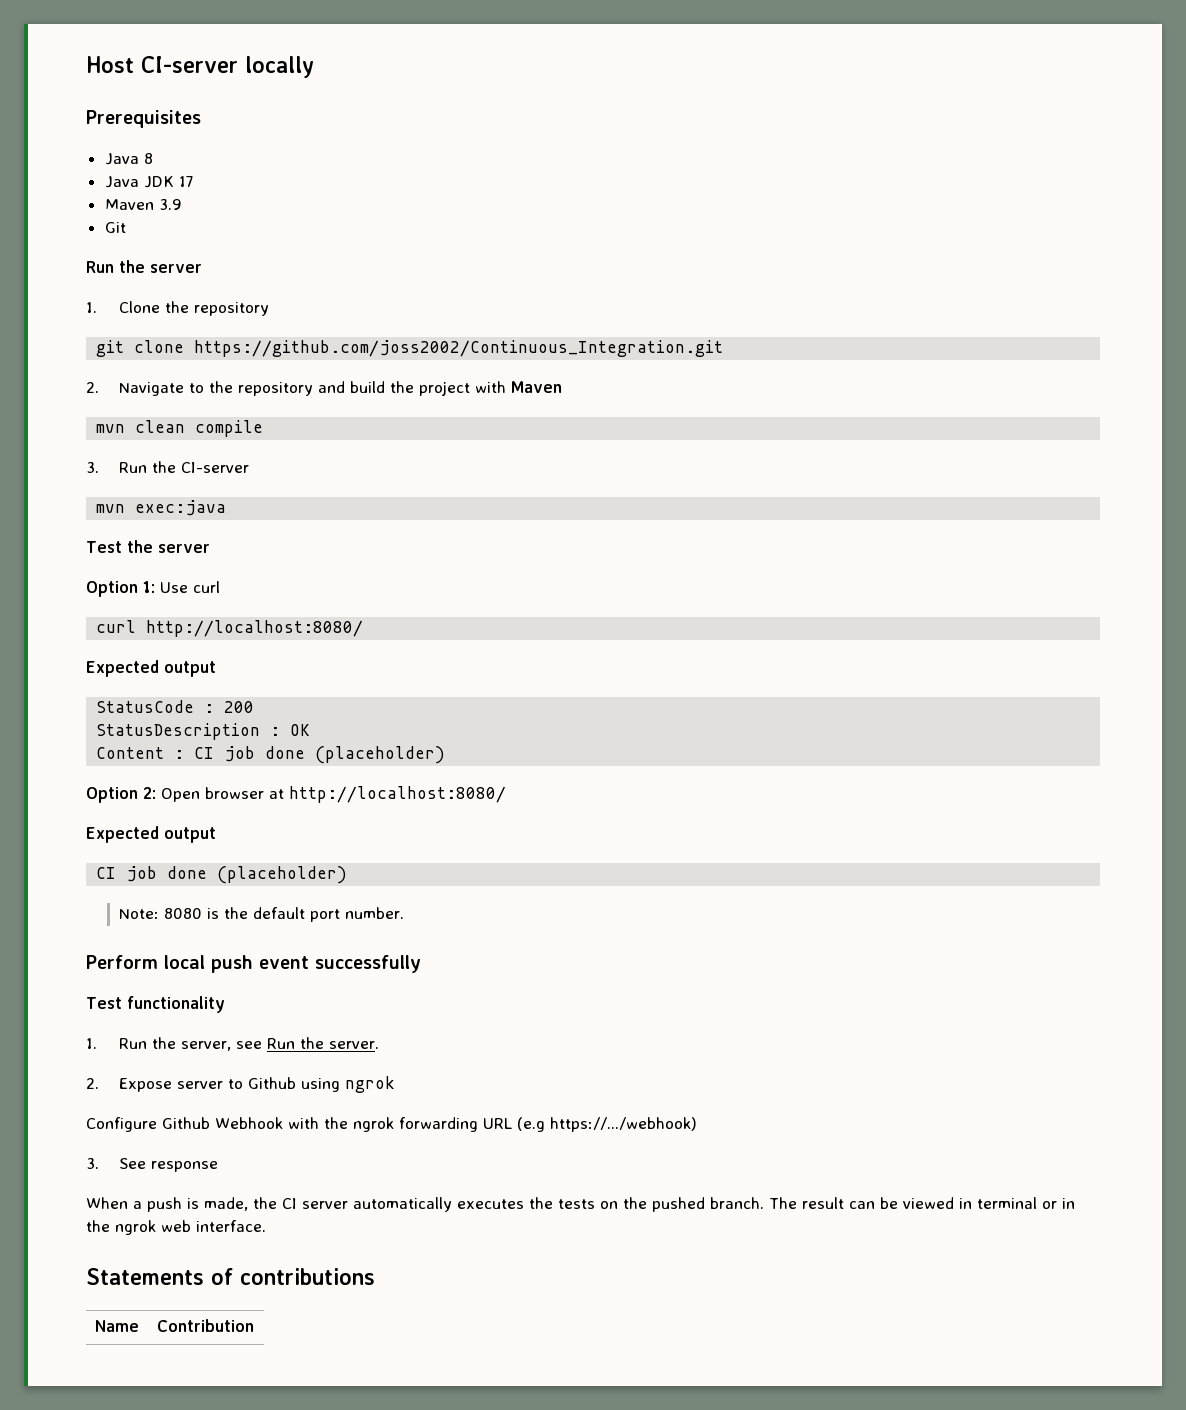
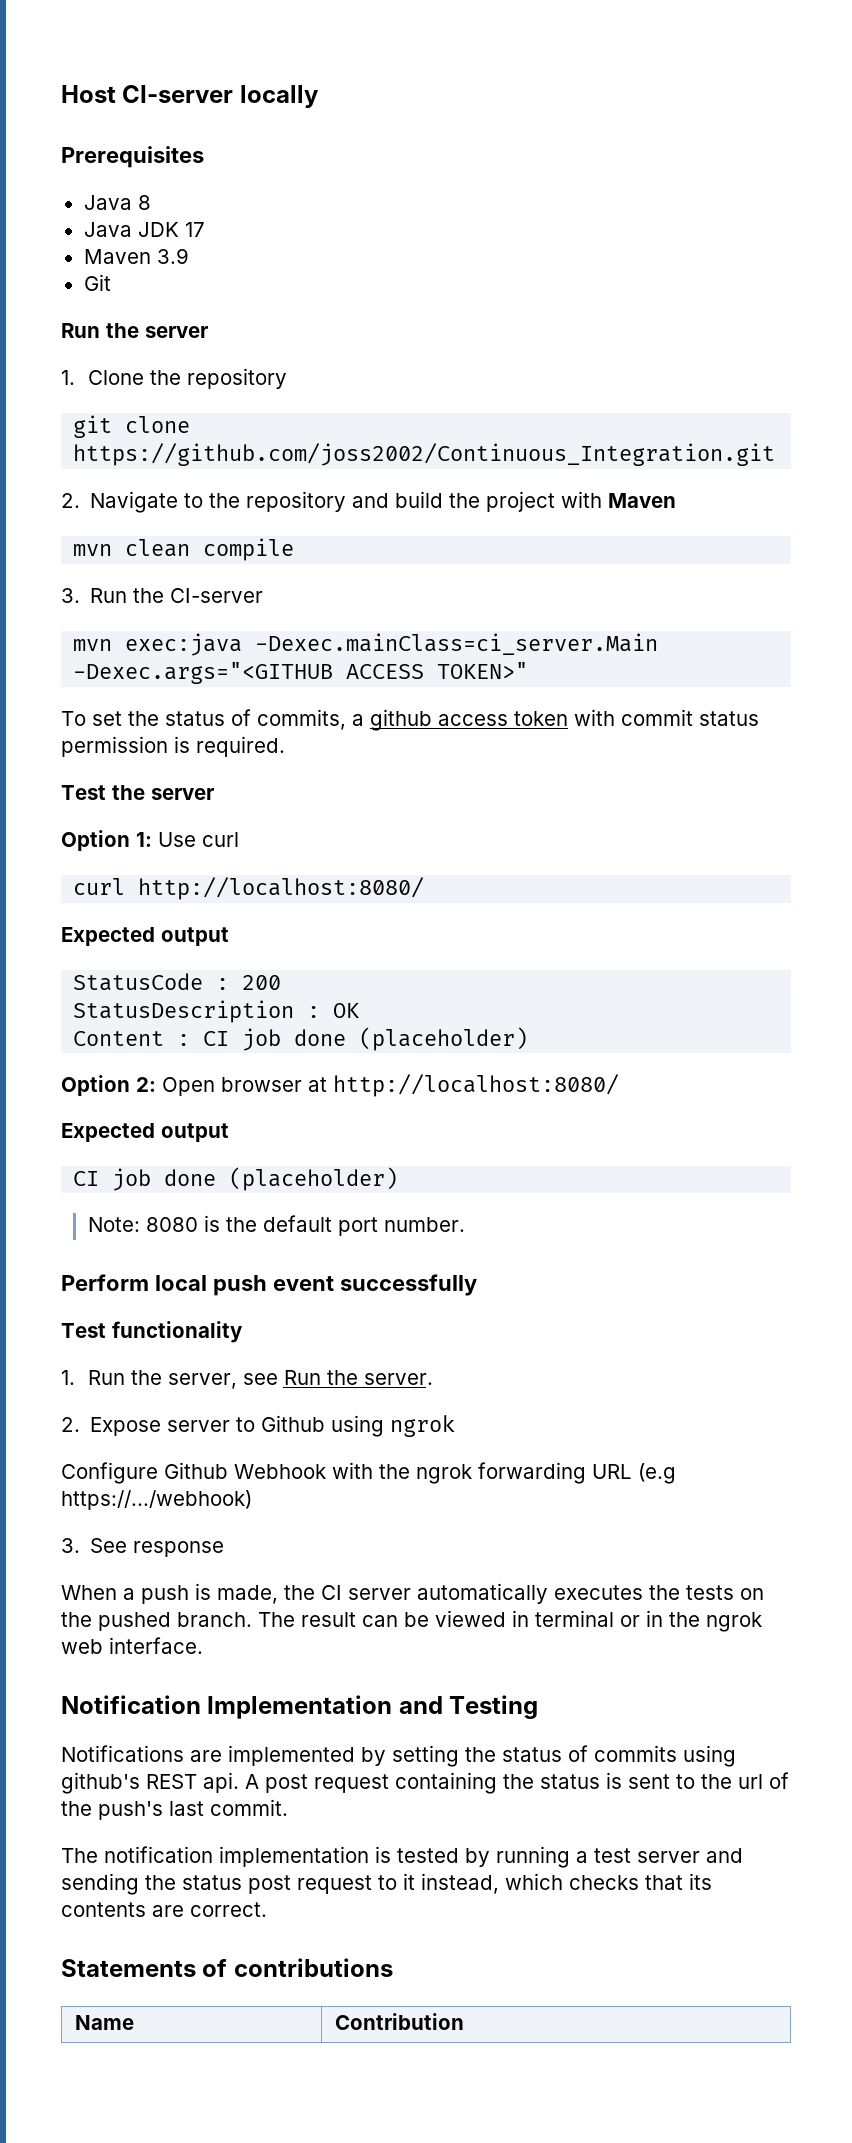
(227, 508) none -> [255,633,659,655] [73,662,529,684] [61,709,759,731] [61,736,285,757] -Dexec.mainClass=ci_server.Main -Dexec.args="<GITHUB ACCESS TOKEN>" // To set the status of commits, a github access token with commit status permission is required.
(266, 1226) none -> [61,1695,539,1719] [61,1745,736,1767] [61,1772,789,1794] [61,1799,288,1820] [61,1846,743,1868] [61,1873,712,1895] [61,1902,267,1917] // Notification Implementation and Testing // Notifications are implemented by setting the status of commits using github's REST api. A post request containing the status is sent to the url of the push's last commit. // The notification implementation is tested by running a test server and sending the status post request to it instead, which checks that its contents are correct.

